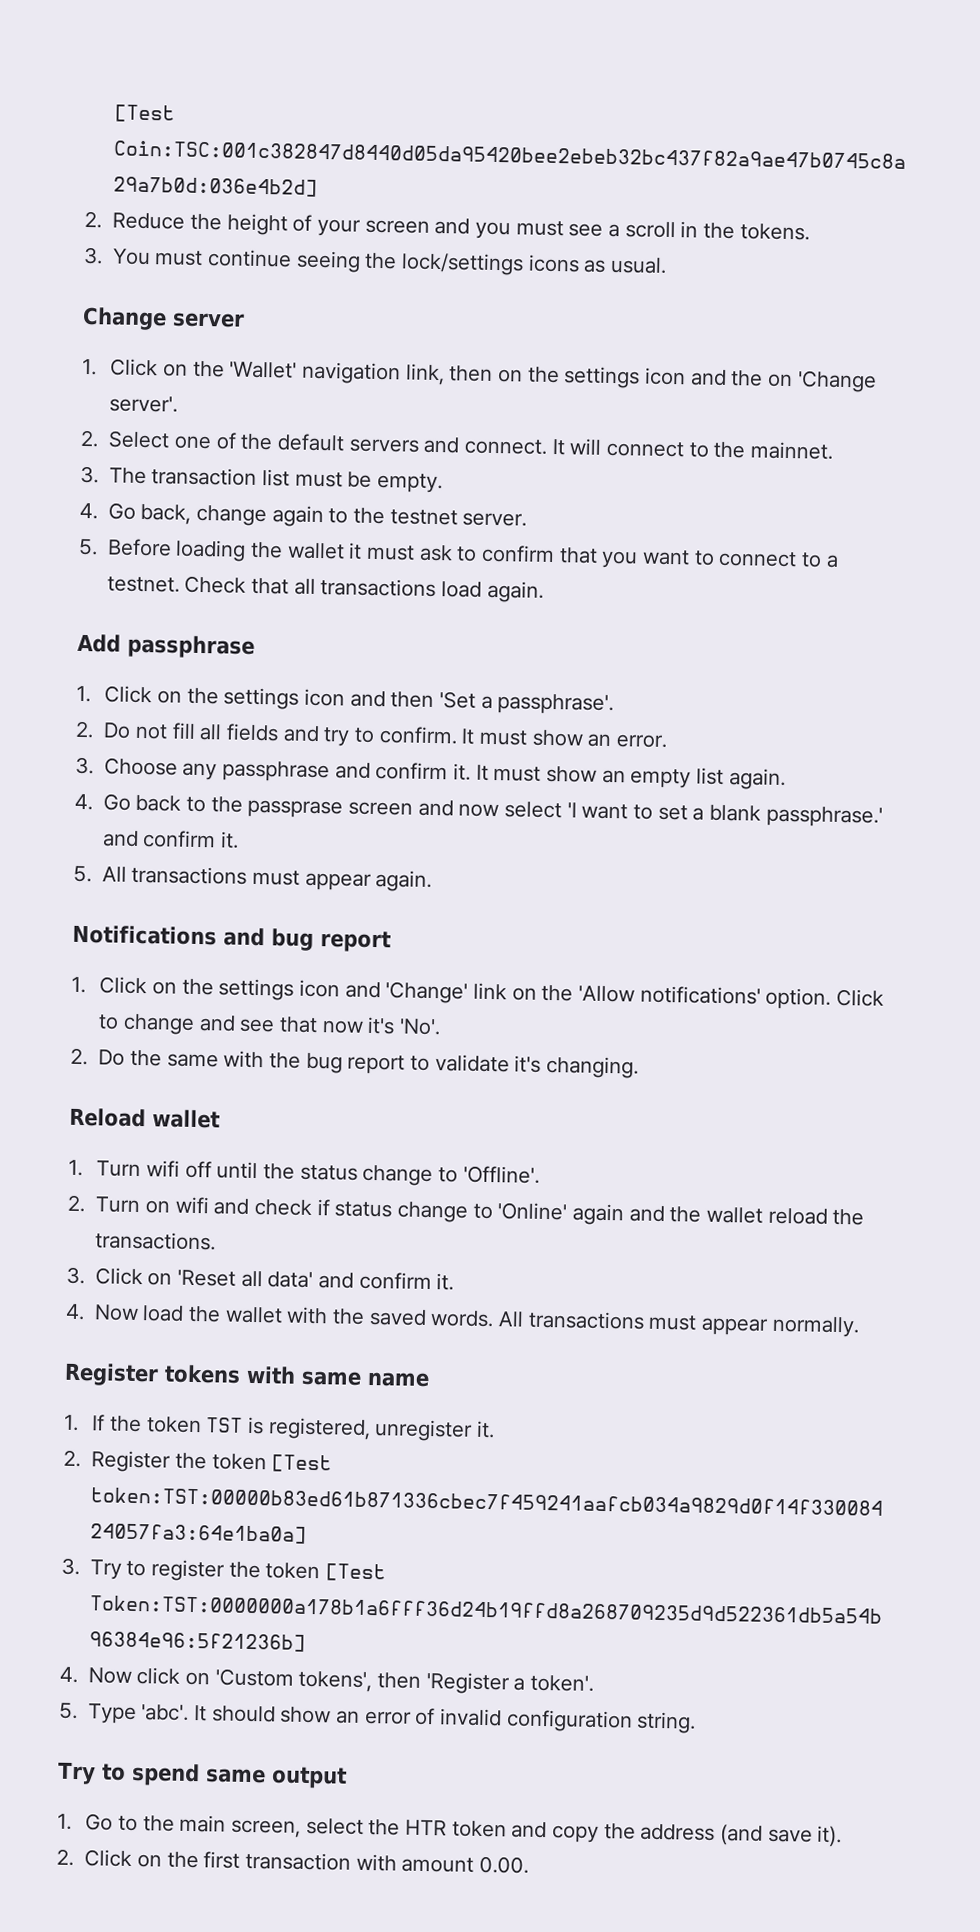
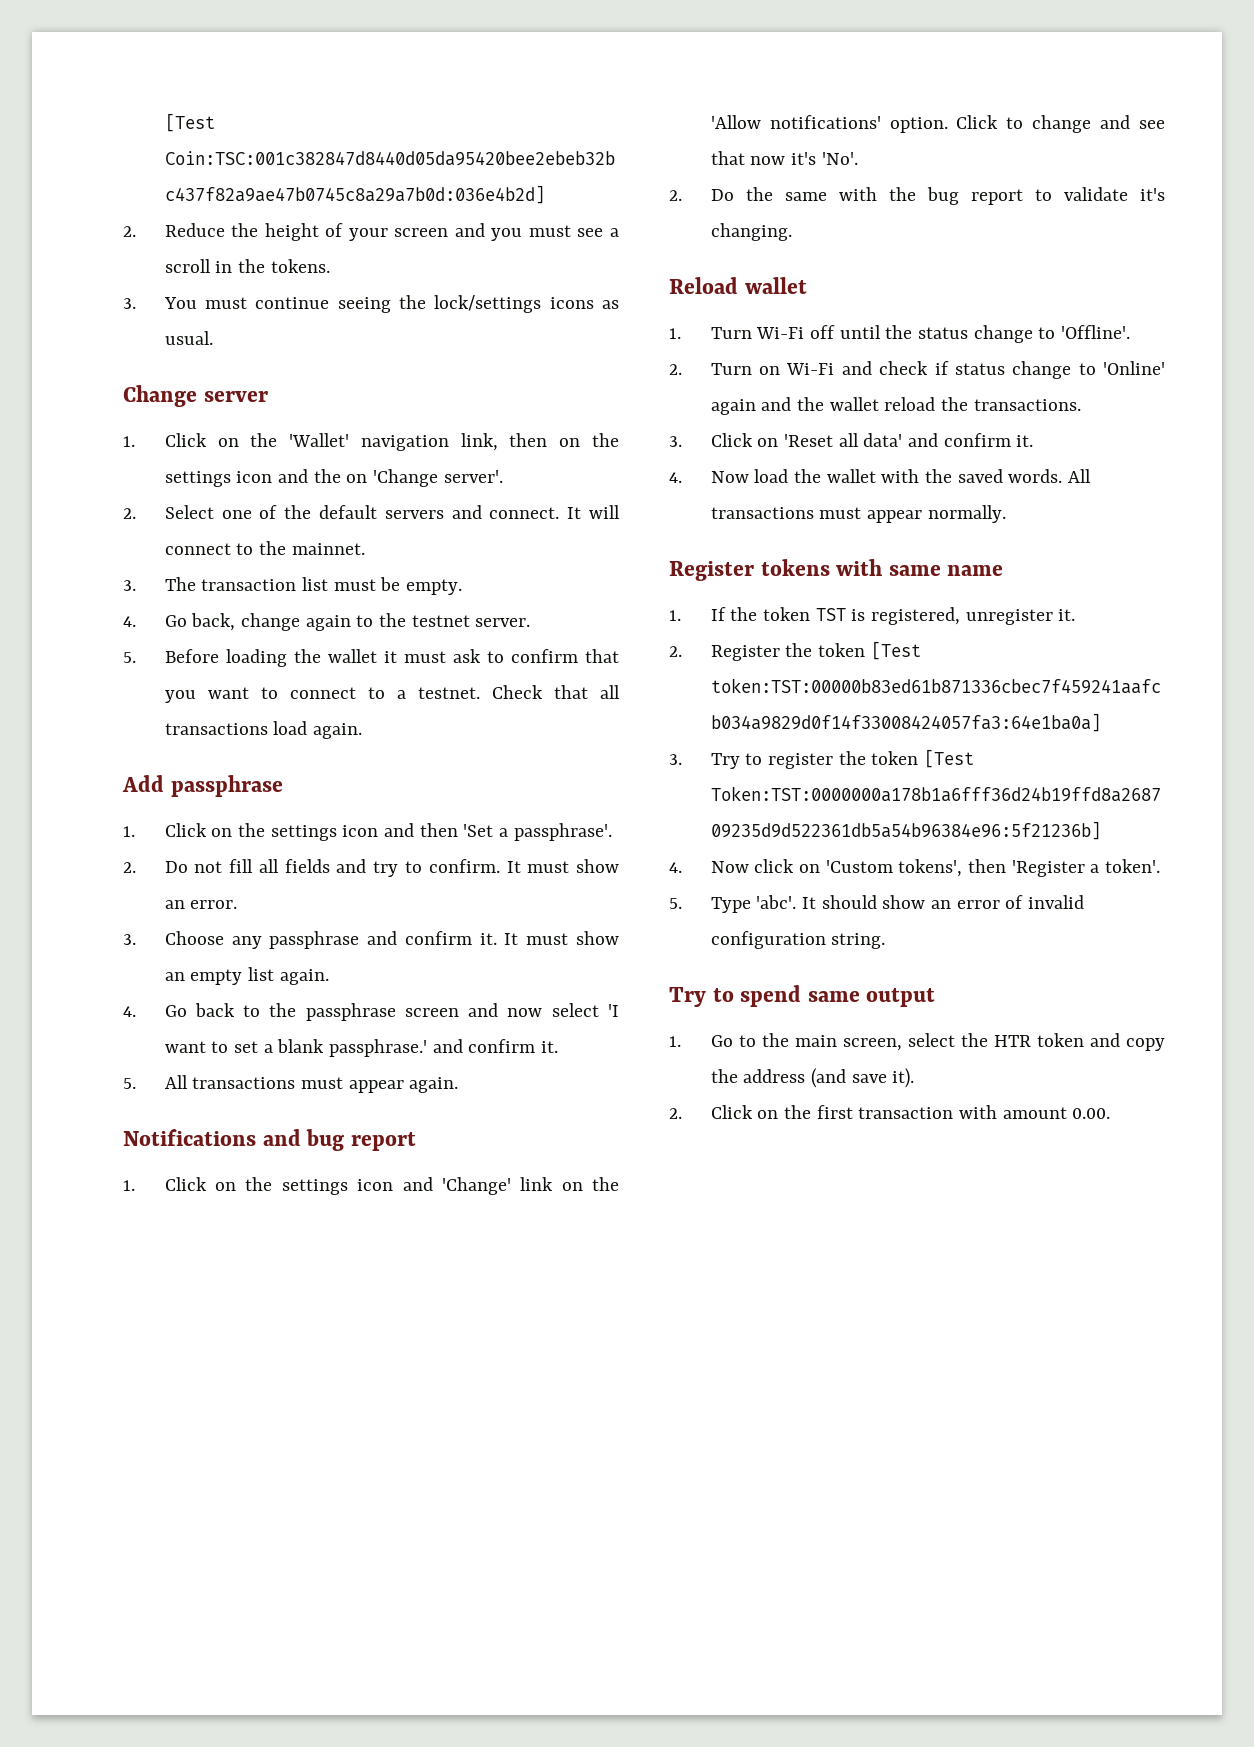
[247,799,344,819] passprase -> [305,1003,396,1021] passphrase
[145,1160,180,1177] wifi -> [756,327,805,339] Wi-Fi
[174,1196,210,1214] wifi -> [786,363,835,375] Wi-Fi

